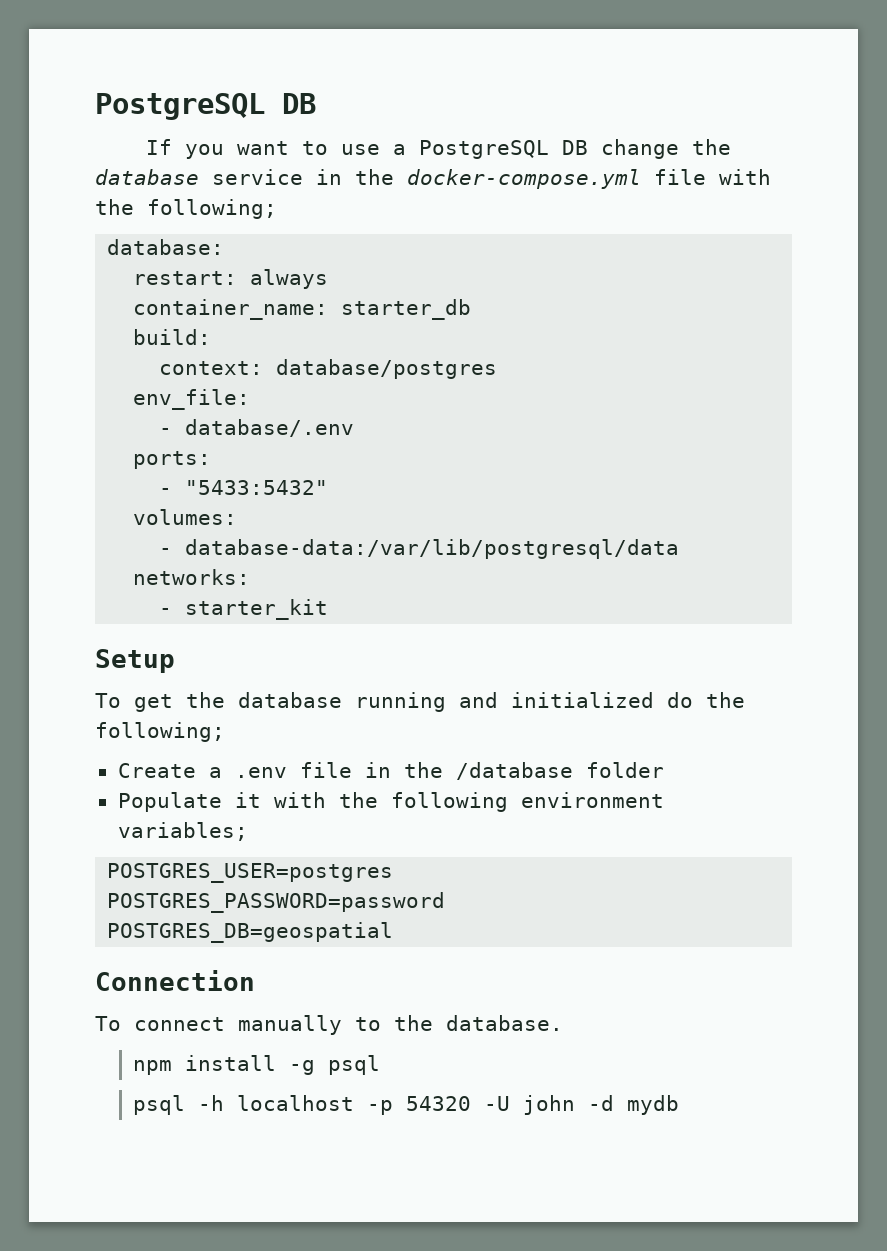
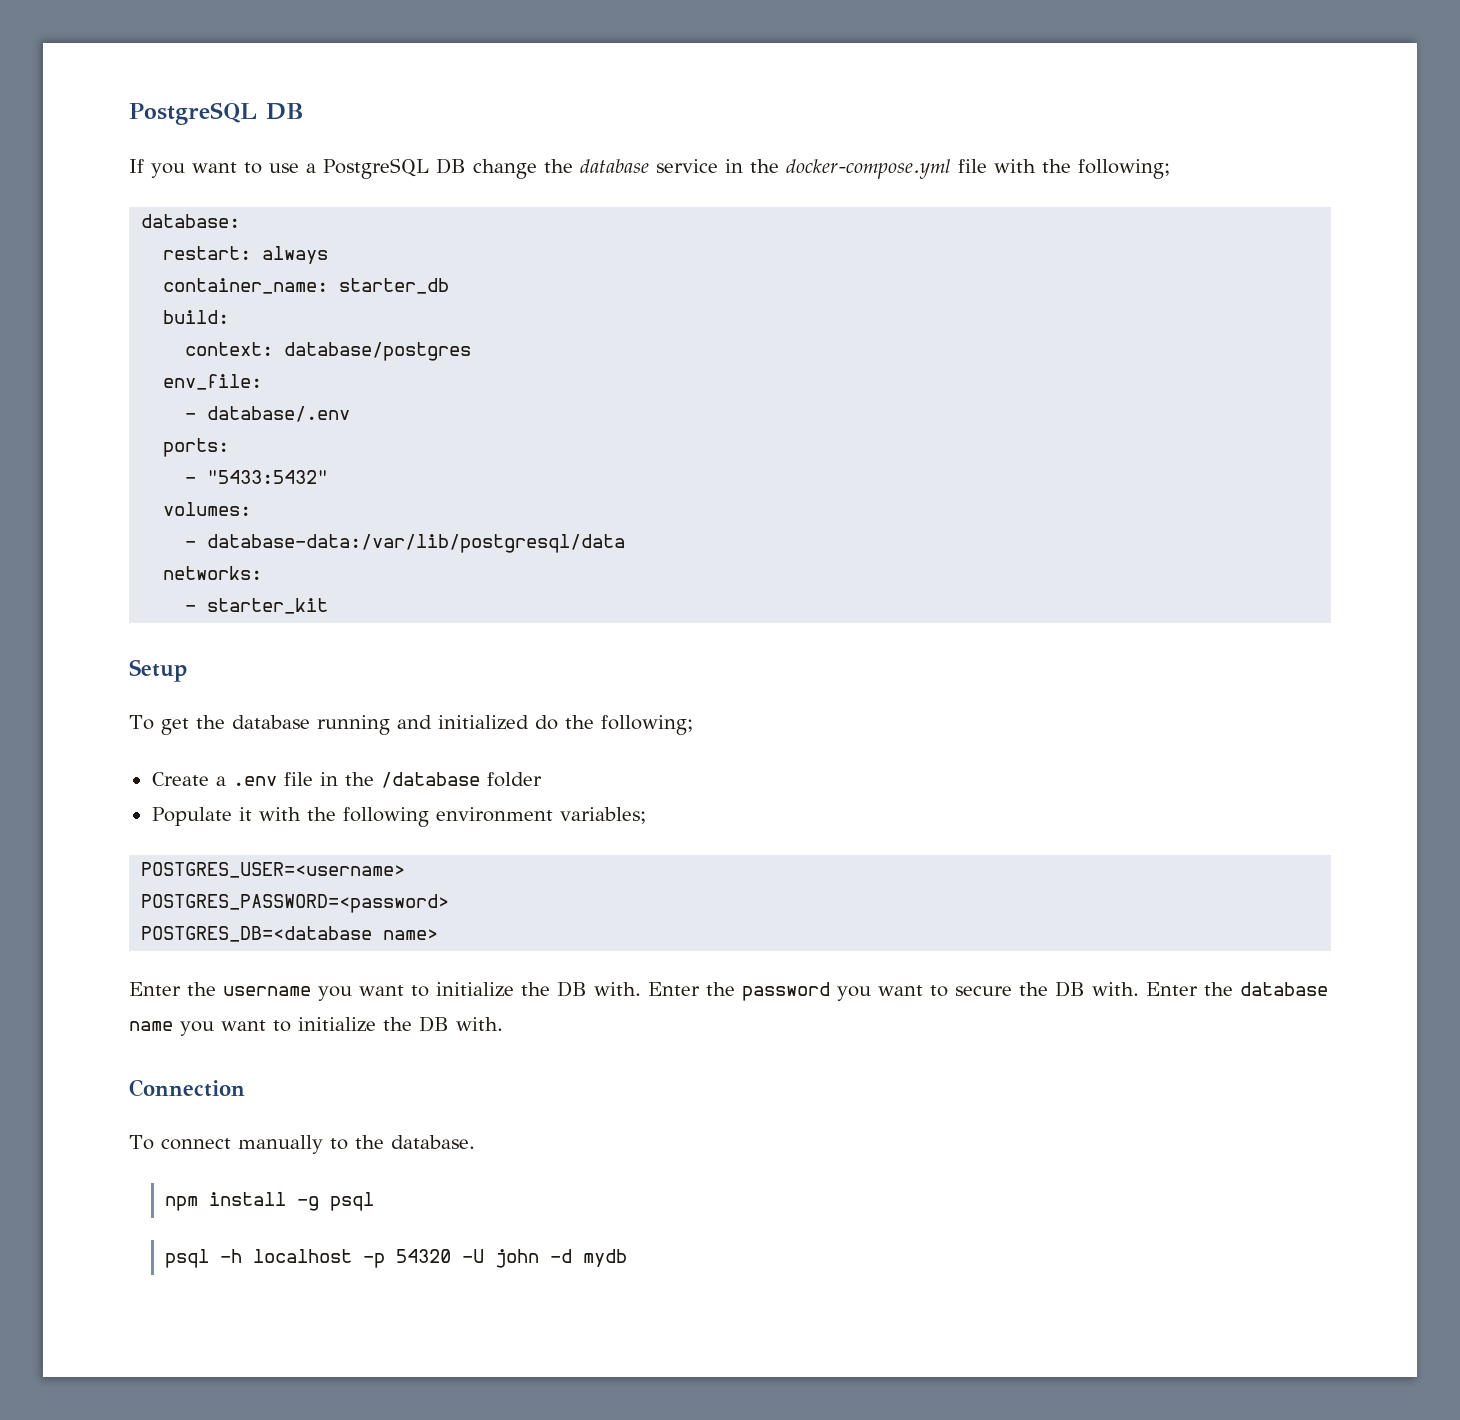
[107,863,394,883] [107,892,446,913] [107,922,394,943] POSTGRES_USER=postgres // POSTGRES_PASSWORD=password // POSTGRES_DB=geospatial -> [141,862,406,878] [141,894,450,913] [141,926,439,942] [129,981,1328,1001] [129,1016,503,1036] POSTGRES_USER=<username> // POSTGRES_PASSWORD=<password> // POSTGRES_DB=<database name> // Enter the username you want to initialize the DB with. Enter the password you want to secure the DB with. Enter the database name you want to initialize the DB with.

